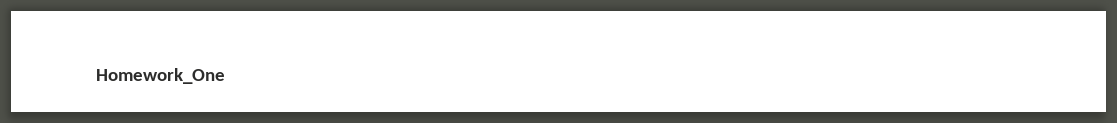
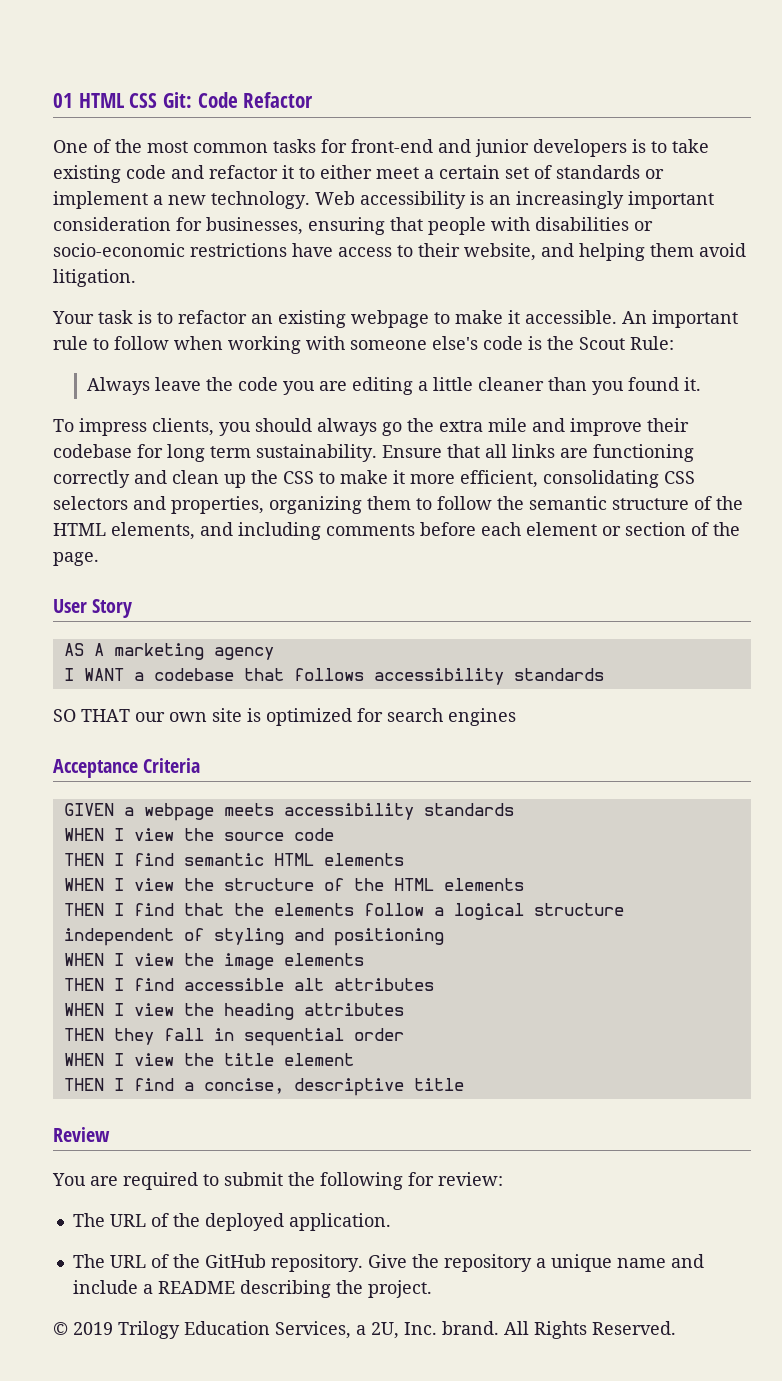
[96,68,225,84] Homework_One -> [53,92,314,108] [53,139,709,157] [53,165,664,183] [53,191,714,209] [53,217,653,235] [53,243,746,261] [53,269,136,287] [52,310,738,328] [53,336,674,354] [86,377,701,395] [53,418,689,436] [53,444,694,462] [53,470,695,488] [53,496,743,514] [53,522,740,540] [53,552,99,566] [53,599,133,618] [63,643,274,660] [63,668,604,685] [53,708,516,726] [53,758,201,778] [63,803,514,821] [63,828,334,841] [63,853,404,866] [63,878,524,891] [63,903,624,920] [63,928,444,946] [63,953,364,970] [63,978,434,991] [63,1003,404,1020] [63,1028,404,1046] [63,1053,354,1066] [63,1078,464,1096] [53,1127,110,1142] [52,1172,503,1190] [72,1213,391,1231] [72,1254,704,1272] [72,1280,432,1298] [53,1321,676,1339] 01 HTML CSS Git: Code Refactor // One of the most common tasks for front-end and junior developers is to take existing code and refactor it to either meet a certain set of standards or implement a new technology. Web accessibility is an increasingly important consideration for businesses, ensuring that people with disabilities or socio-economic restrictions have access to their website, and helping them avoid litigation. // Your task is to refactor an existing webpage to make it accessible. An important rule to follow when working with someone else's code is the Scout Rule: // Always leave the code you are editing a little cleaner than you found it. // To impress clients, you should always go the extra mile and improve their codebase for long term sustainability. Ensure that all links are functioning correctly and clean up the CSS to make it more efficient, consolidating CSS selectors and properties, organizing them to follow the semantic structure of the HTML elements, and including comments before each element or section of the page. // User Story // AS A marketing agency // I WANT a codebase that follows accessibility standards // SO THAT our own site is optimized for search engines // Acceptance Criteria // GIVEN a webpage meets accessibility standards // WHEN I view the source code // THEN I find semantic HTML elements // WHEN I view the structure of the HTML elements // THEN I find that the elements follow a logical structure independent of styling and positioning // WHEN I view the image elements // THEN I find accessible alt attributes // WHEN I view the heading attributes // THEN they fall in sequential order // WHEN I view the title element // THEN I find a concise, descriptive title // Review // You are required to submit the following for review: // The URL of the deployed application. // The URL of the GitHub repository. Give the repository a unique name and include a README describing the project. // © 2019 Trilogy Education Services, a 2U, Inc. brand. All Rights Reserved.

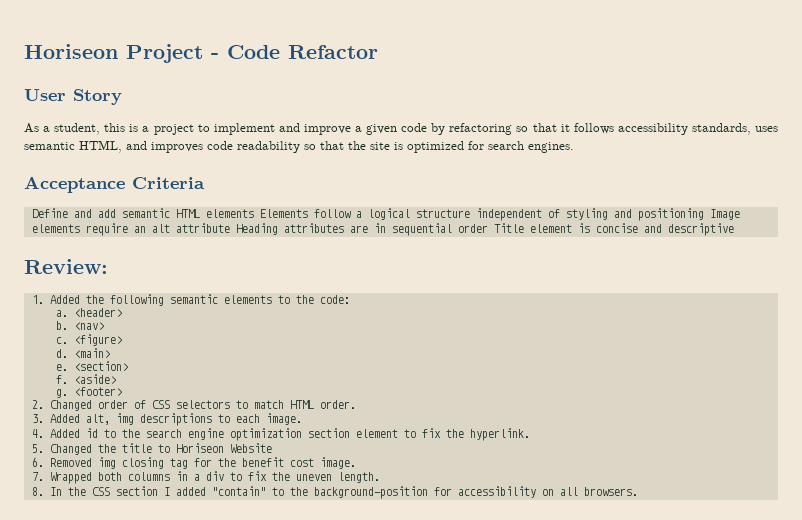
[53,92,314,108] [53,139,709,157] [53,165,664,183] [53,191,714,209] [53,217,653,235] [53,243,746,261] [53,269,136,287] [52,310,738,328] [53,336,674,354] [86,377,701,395] [53,418,689,436] [53,444,694,462] [53,470,695,488] [53,496,743,514] [53,522,740,540] [53,552,99,566] [53,599,133,618] [63,643,274,660] [63,668,604,685] [53,709,207,722] 01 HTML CSS Git: Code Refactor // One of the most common tasks for front-end and junior developers is to take existing code and refactor it to either meet a certain set of standards or implement a new technology. Web accessibility is an increasingly important consideration for businesses, ensuring that people with disabilities or socio-economic restrictions have access to their website, and helping them avoid litigation. // Your task is to refactor an existing webpage to make it accessible. An important rule to follow when working with someone else's code is the Scout Rule: // Always leave the code you are editing a little cleaner than you found it. // To impress clients, you should always go the extra mile and improve their codebase for long term sustainability. Ensure that all links are functioning correctly and clean up the CSS to make it more efficient, consolidating CSS selectors and properties, organizing them to follow the semantic structure of the HTML elements, and including comments before each element or section of the page. // User Story // AS A marketing agency // I WANT a codebase that follows accessibility standards // SO THAT our own -> [24,44,378,63] [24,89,122,105] [24,123,778,135] [24,140,366,153] Horiseon Project - Code Refactor // User Story // As a student, this is a project to implement and improve a given code by refactoring so that it follows accessibility standards, uses semantic HTML, and improves code readability so that the
[448,708,516,726] engines -> [528,142,574,153] engines.
[63,803,514,821] [63,828,334,841] [63,853,404,866] [63,878,524,891] [63,903,354,916] GIVEN a webpage meets accessibility standards // WHEN I view the source code // THEN I find semantic HTML elements // WHEN I view the structure of the HTML elements // THEN I find that the elements -> [31,208,308,218] Define and add semantic HTML elements Elements
[63,953,364,970] [63,978,434,991] [63,1003,404,1020] [63,1028,404,1046] [63,1053,354,1066] [63,1078,464,1096] [53,1127,110,1142] [52,1172,503,1190] [72,1213,391,1231] [72,1254,704,1272] [72,1280,432,1298] [53,1321,676,1339] // WHEN I view the image elements // THEN I find accessible alt attributes // WHEN I view the heading attributes // THEN they fall in sequential order // WHEN I view the title element // THEN I find a concise, descriptive title // Review // You are required to submit the following for review: // The URL of the deployed application. // The URL of the GitHub repository. Give the repository a unique name and include a README describing the project. // © 2019 Trilogy Education Services, a 2U, Inc. brand. All Rights Reserved. -> [709,209,740,220] [31,223,734,236] [24,259,108,274] [31,294,350,306] [55,308,122,317] [55,321,104,330] [55,334,122,346] [55,348,110,358] [55,361,128,371] [55,374,116,384] [55,387,122,398] [31,400,356,411] [31,413,302,426] [31,428,530,441] [31,443,272,455] [31,457,356,469] [31,471,380,484] [31,486,638,499] Image elements require an alt attribute Heading attributes are in sequential order Title element is concise and descriptive // Review: // 1. Added the following semantic elements to the code: // a. <header> // b. <nav> // c. <figure> // d. <main> // e. <section> // f. <aside> // g. <footer> // 2. Changed order of CSS selectors to match HTML order. // 3. Added alt, img descriptions to each image. // 4. Added id to the search engine optimization section element to fix the hyperlink. // 5. Changed the title to Horiseon Website // 6. Removed img closing tag for the benefit cost image. // 7. Wrapped both columns in a div to fix the uneven length. // 8. In the CSS section I added "contain" to the background-position for accessibility on all browsers.

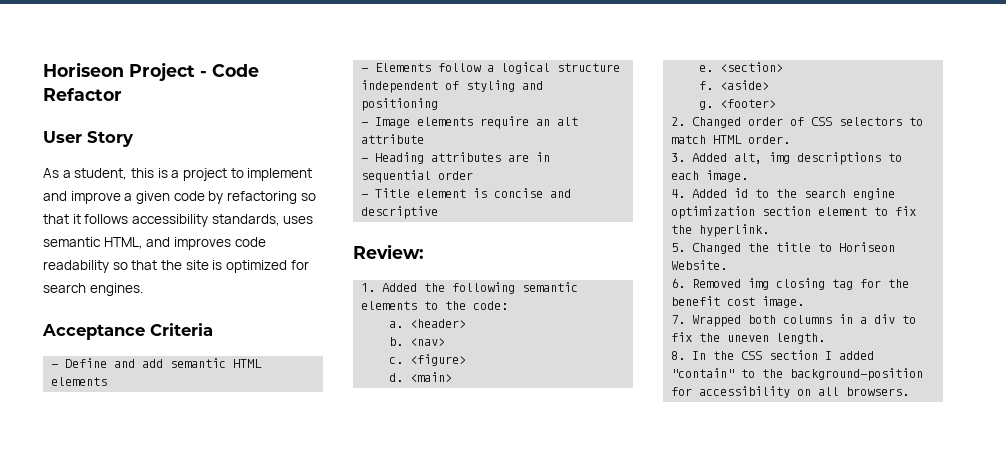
(205, 183) none -> [51,364,59,368] -
(254, 213) none -> [361,68,369,72] // -
(704, 214) none -> [361,122,369,126] // -
(230, 228) none -> [361,158,369,162] // -
(488, 228) none -> [361,194,369,198] // -
[229,443,272,453] Website -> [671,260,728,270] Website.

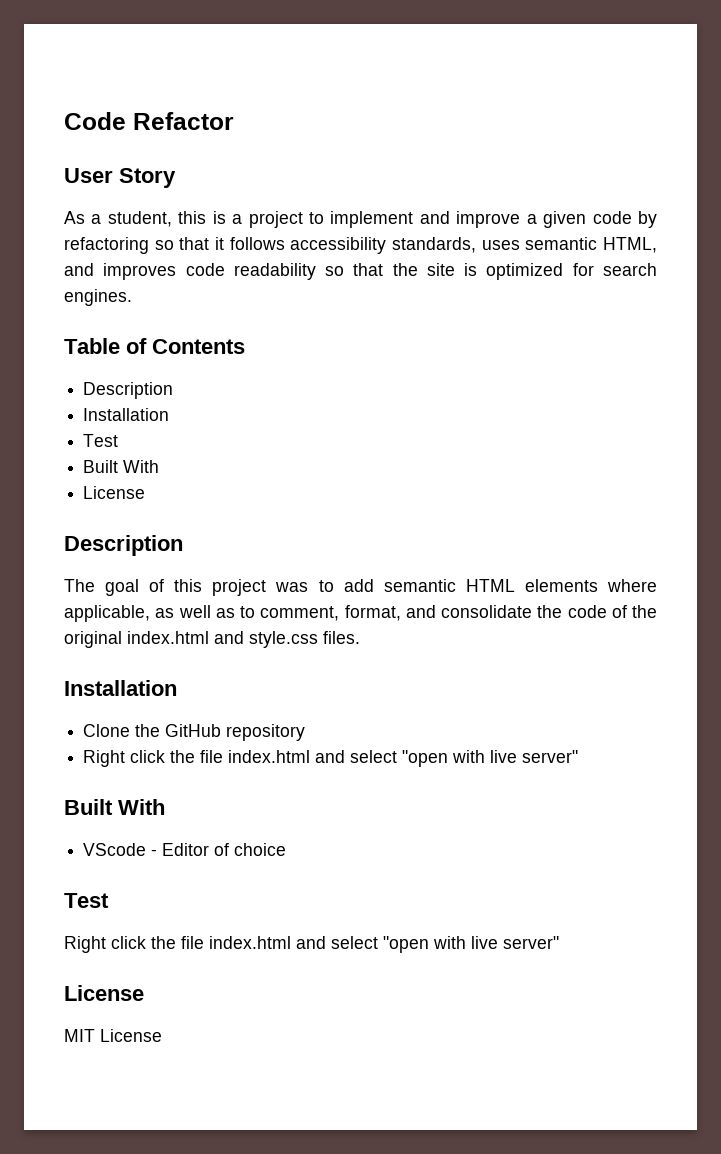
[43,62,207,81] Horiseon Project - -> (64, 121) none
[42,323,213,340] [51,358,263,368] [51,377,108,386] [361,62,621,74] [361,80,544,93] [361,98,439,111] [361,116,579,129] [361,134,425,144] [361,152,551,164] [361,170,474,183] [361,188,572,198] [361,206,439,219] [353,244,424,259] [361,282,579,294] [361,301,509,310] [389,319,467,328] [389,337,446,346] [389,354,467,366] [389,372,453,382] [699,62,784,72] [699,80,770,90] [699,99,777,110] [671,117,924,128] [671,135,791,144] [671,152,903,165] [671,170,749,182] [671,188,896,200] [671,206,917,219] [671,224,770,237] [671,242,896,254] [671,260,728,270] [671,278,910,290] [671,296,805,308] [671,314,917,327] [671,332,826,344] [671,350,875,360] [671,368,924,381] [671,386,910,398] Acceptance Criteria // - Define and add semantic HTML elements // - Elements follow a logical structure independent of styling and positioning // - Image elements require an alt attribute // - Heading attributes are in sequential order // - Title element is concise and descriptive // Review: // 1. Added the following semantic elements to the code: // a. <header> // b. <nav> // c. <figure> // d. <main> // e. <section> // f. <aside> // g. <footer> // 2. Changed order of CSS selectors to match HTML order. // 3. Added alt, img descriptions to each image. // 4. Added id to the search engine optimization section element to fix the hyperlink. // 5. Changed the title to Horiseon Website. // 6. Removed img closing tag for the benefit cost image. // 7. Wrapped both columns in a div to fix the uneven length. // 8. In the CSS section I added "contain" to the background-position for accessibility on all browsers. -> [64,338,245,354] [83,382,174,399] [83,408,170,421] [83,434,119,447] [83,460,160,473] [83,486,146,499] [64,535,183,556] [64,579,657,596] [64,605,657,622] [64,631,360,648] [64,680,177,696] [83,724,306,741] [83,750,579,767] [64,799,165,815] [83,843,287,856] [64,893,109,908] [64,936,559,953] [64,985,144,1001] [64,1029,162,1042] Table of Contents // Description // Installation // Test // Built With // License // Description // The goal of this project was to add semantic HTML elements where applicable, as well as to comment, format, and consolidate the code of the original index.html and style.css files. // Installation // Clone the GitHub repository // Right click the file index.html and select "open with live server" // Built With // VScode - Editor of choice // Test // Right click the file index.html and select "open with live server" // License // MIT License

